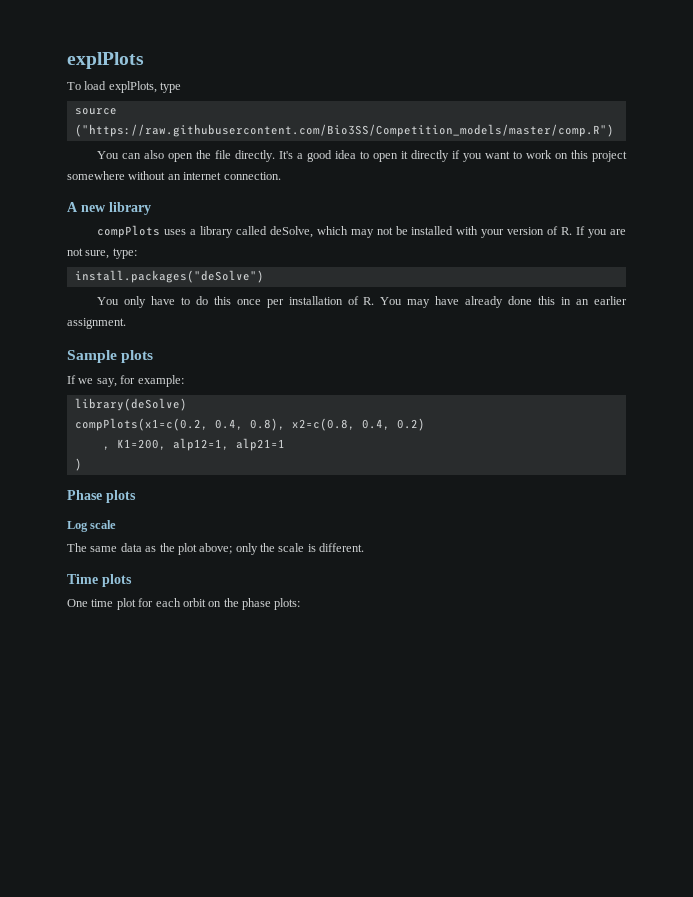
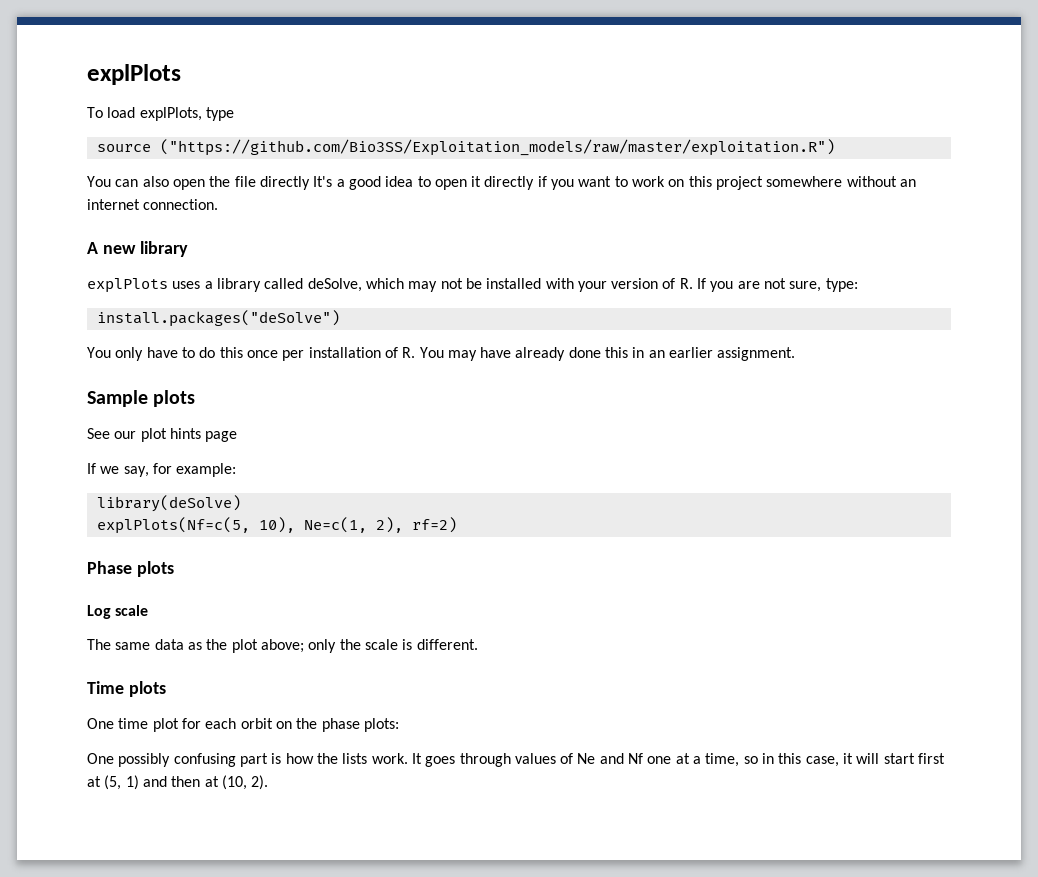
[74,124,614,137] ("https://raw.githubusercontent.com/Bio3SS/Competition_models/master/comp.R") -> [159,139,835,156] ("https://github.com/Bio3SS/Exploitation_models/raw/master/exploitation.R")
[235,150,276,162] directly. -> [259,176,310,190] directly
[97,225,161,238] compPlots -> [87,278,168,293] explPlots
(154, 356) none -> [87,428,238,442] // See our plot hints page
[74,418,425,431] [102,438,285,451] [74,458,82,471] compPlots(x1=c(0.2, 0.4, 0.8), x2=c(0.8, 0.4, 0.2) // , K1=200, alp12=1, alp21=1 // ) -> [96,517,457,534] explPlots(Nf=c(5, 10), Ne=c(1, 2), rf=2)
(301, 604) none -> [87,753,945,767] [87,775,269,790] // One possibly confusing part is how the lists work. It goes through values of Ne and Nf one at a time, so in this case, it will start first at (5, 1) and then at (10, 2).

